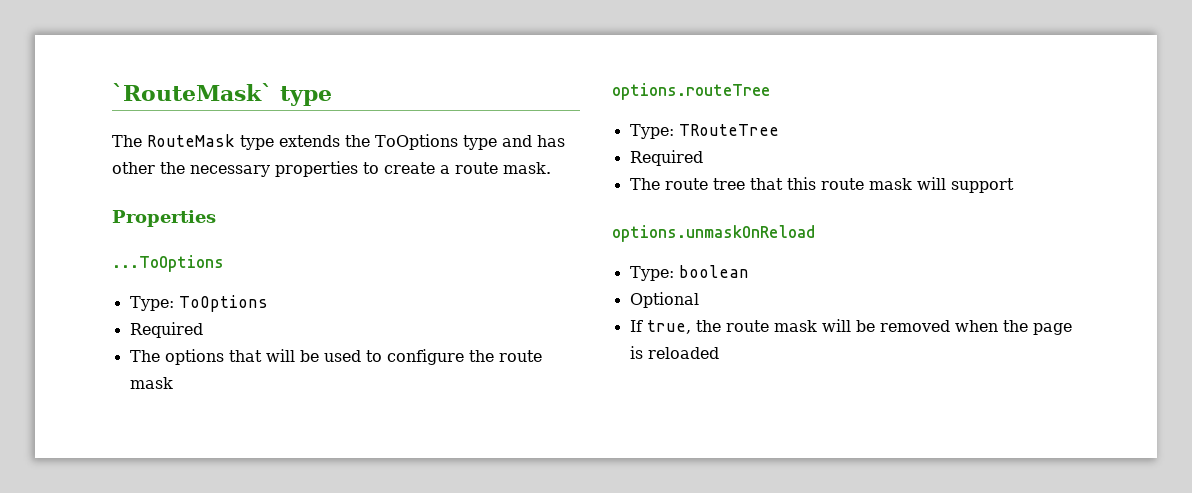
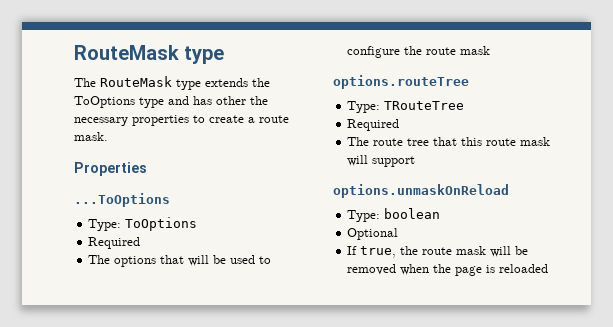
[112,83,272,101] `RouteMask` -> [74,45,179,60] RouteMask

